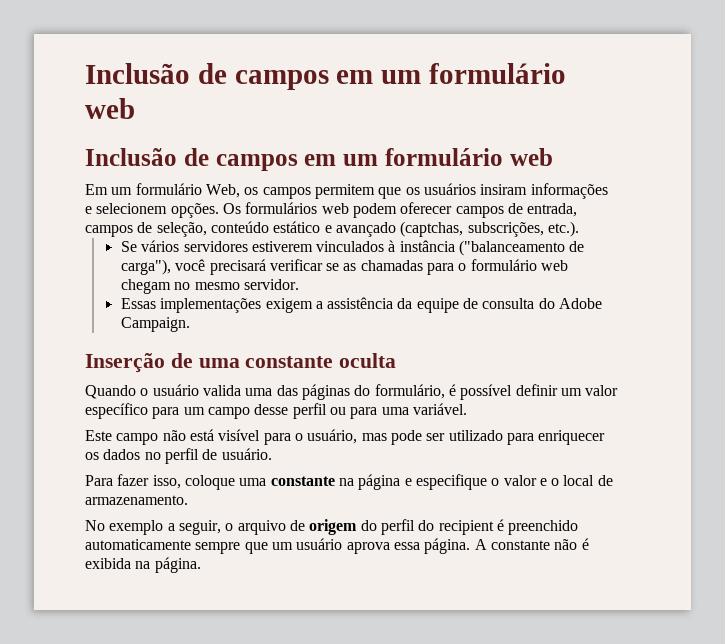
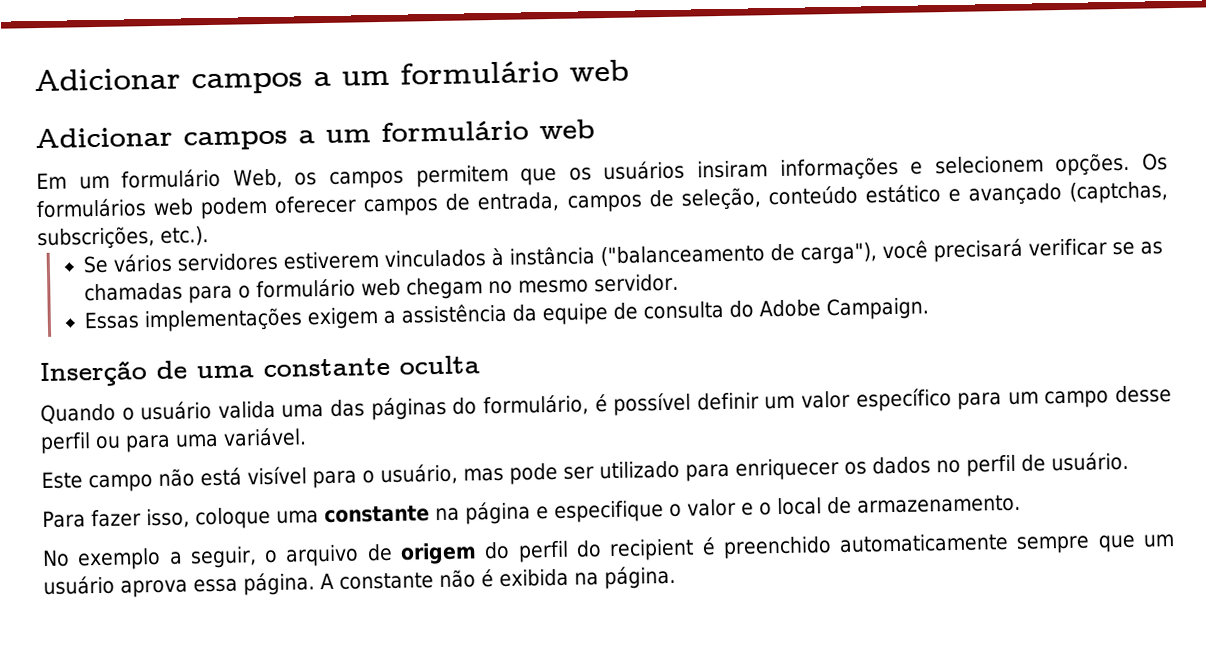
[85,63,567,90] [85,98,135,119] [85,148,337,171] Inclusão de campos em um formulário web // Inclusão de campos em -> [34,59,629,95] [35,126,315,151] Adicionar campos a um formulário web // Adicionar campos a

